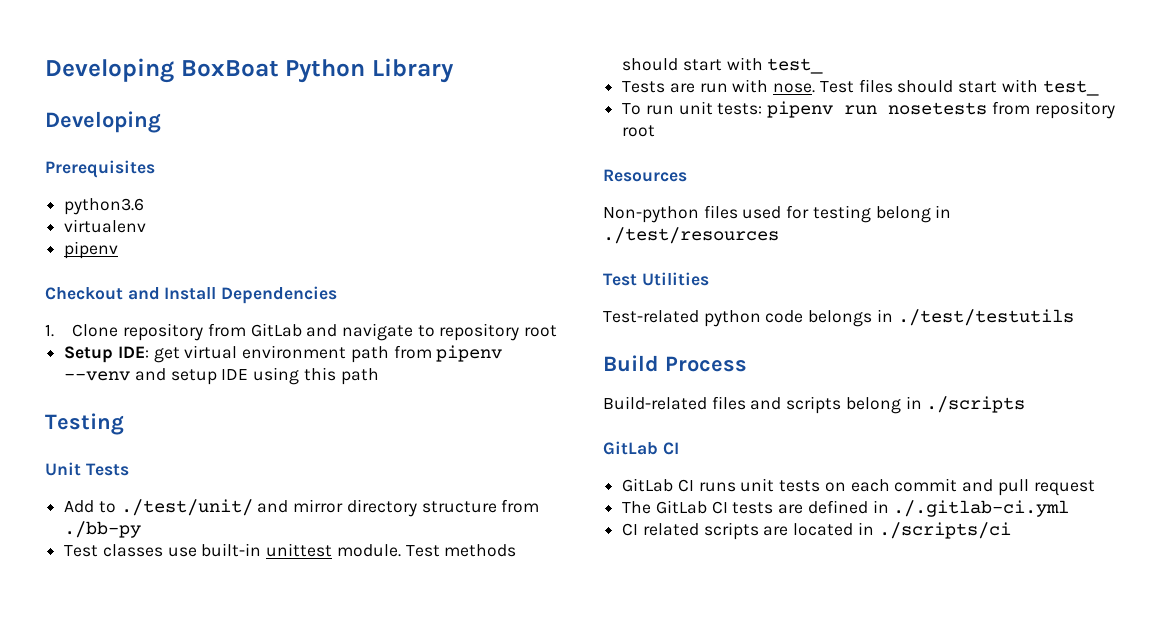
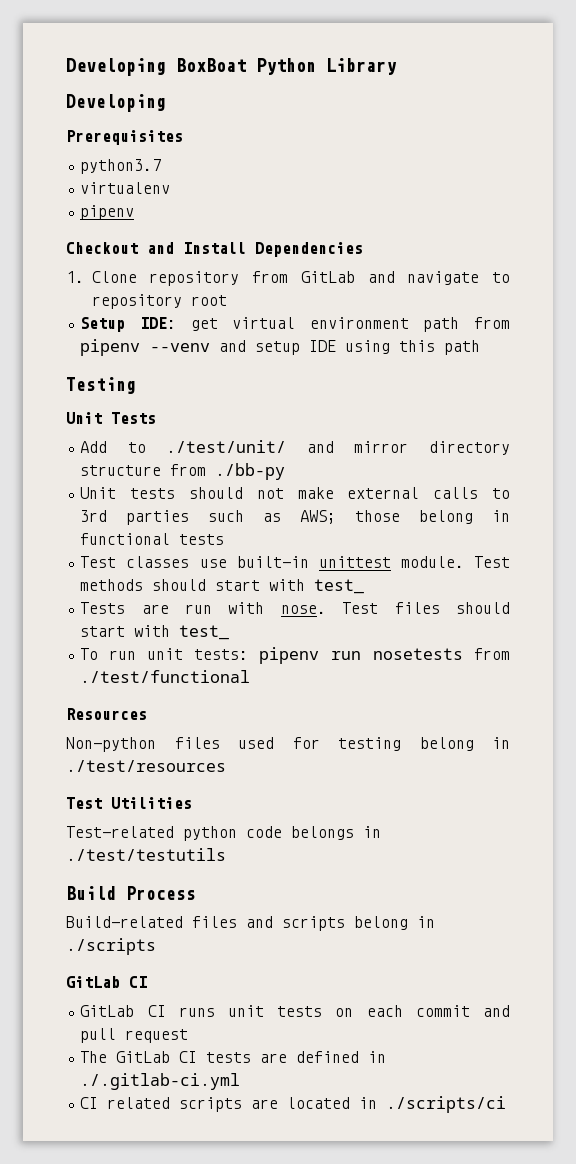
[64,198,145,215] python3.6 -> [80,159,162,174] python3.7
(142, 529) none -> [80,487,510,499] [80,510,510,525] [80,533,225,545] // Unit tests should not make external calls to 3rd parties such as AWS; those belong in functional tests
[1034,101,1115,119] [622,125,656,137] repository root -> [80,670,251,683] ./test/functional

